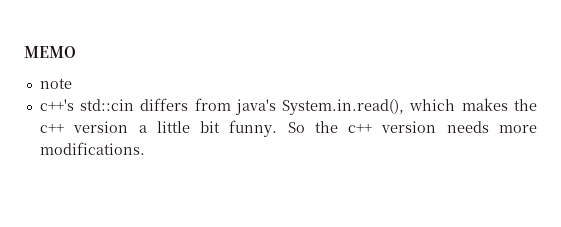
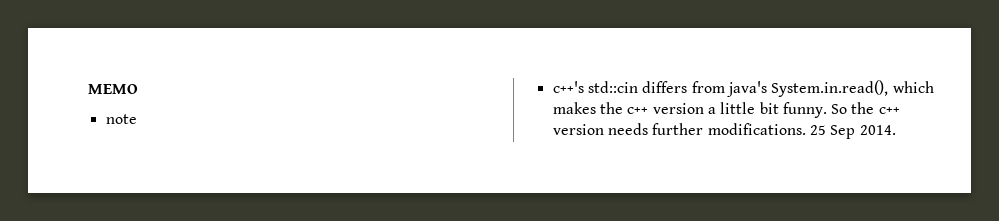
[498,125,537,133] [39,142,145,155] more modifications. -> [652,123,896,139] further modifications. 25 Sep 2014.

